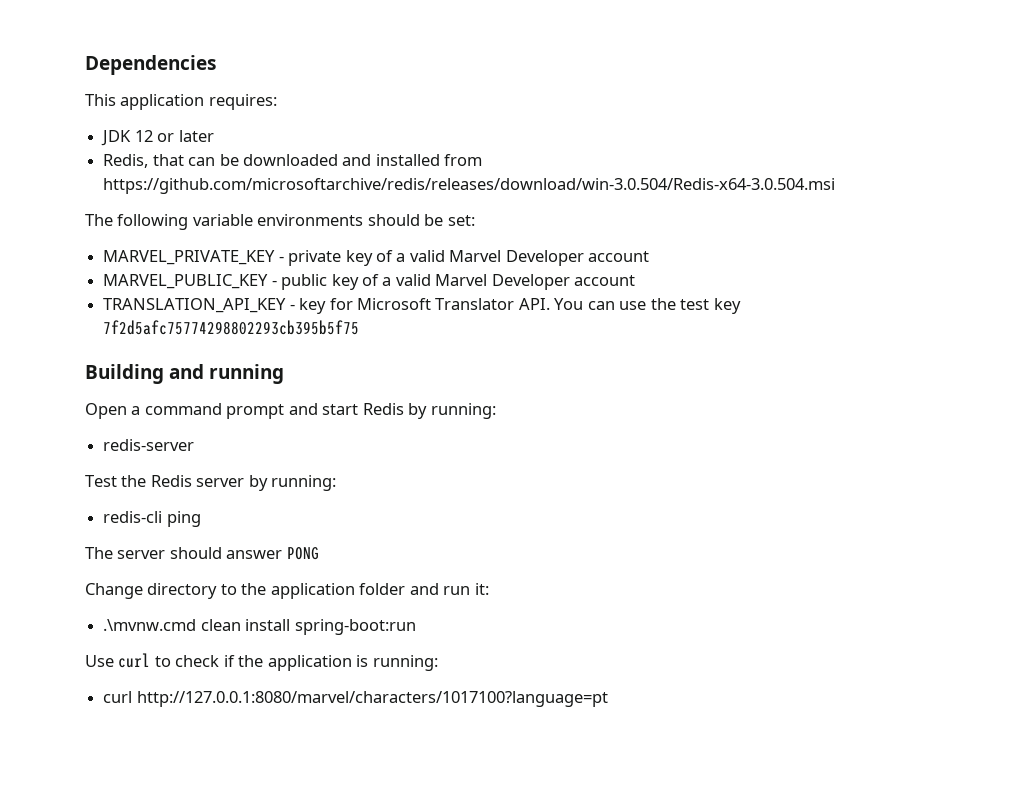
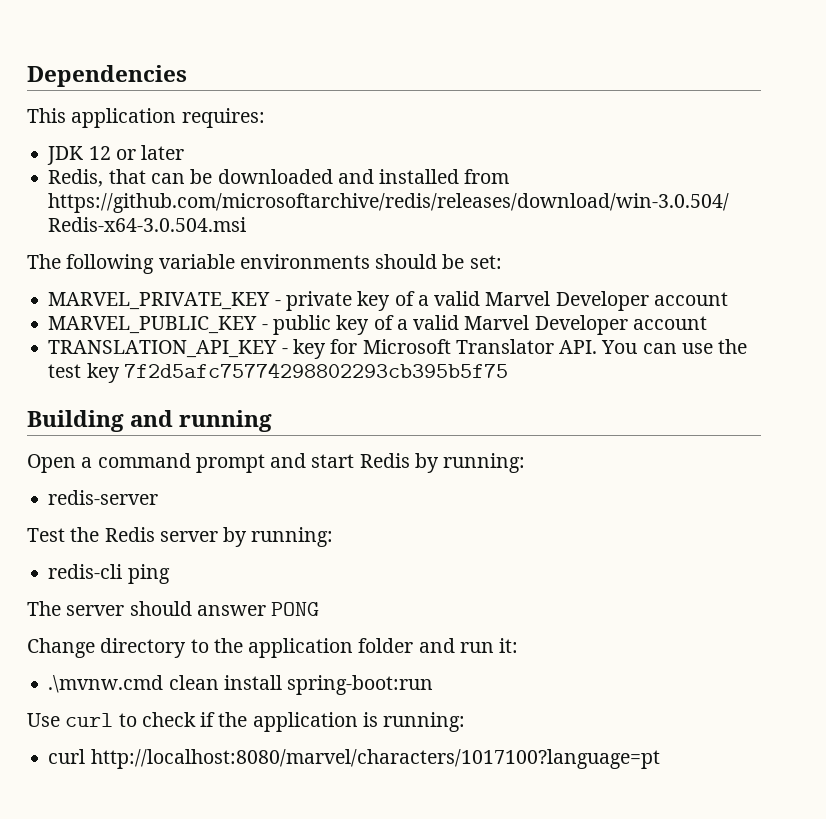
[136,691,608,707] http://127.0.0.1:8080/marvel/characters/1017100?language=pt -> [90,749,660,769] http://localhost:8080/marvel/characters/1017100?language=pt

